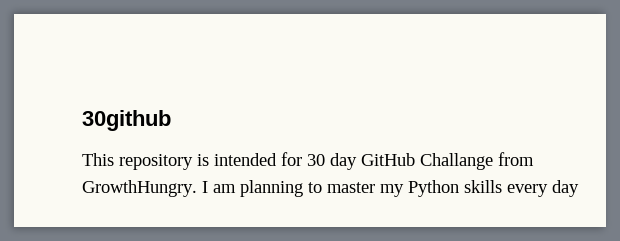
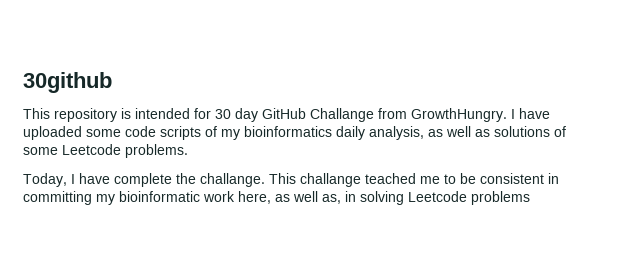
[213,180,579,197] am planning to master my Python skills every day -> [519,108,550,119] [23,126,566,140] [23,144,188,158] [23,173,559,187] [23,191,530,205] have uploaded some code scripts of my bioinformatics daily analysis, as well as solutions of some Leetcode problems. // Today, I have complete the challange. This challange teached me to be consistent in committing my bioinformatic work here, as well as, in solving Leetcode problems

